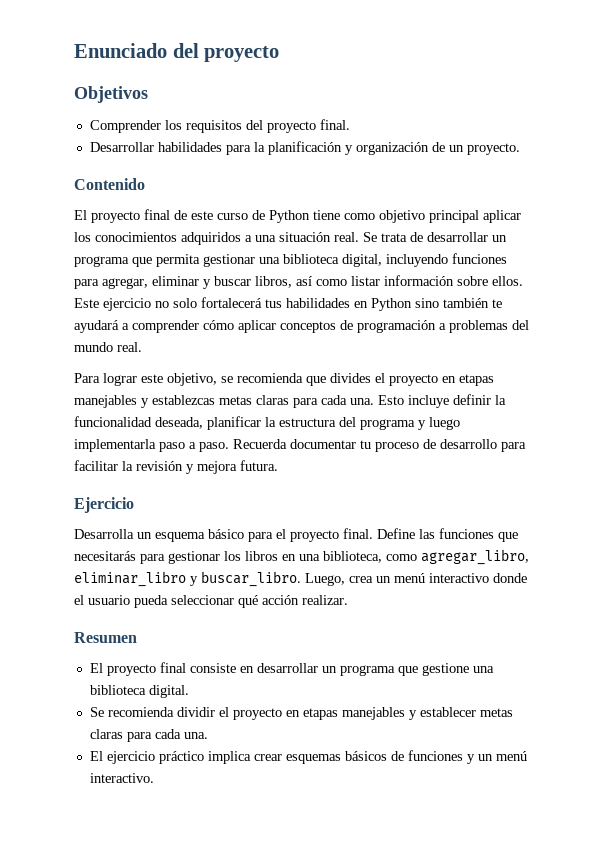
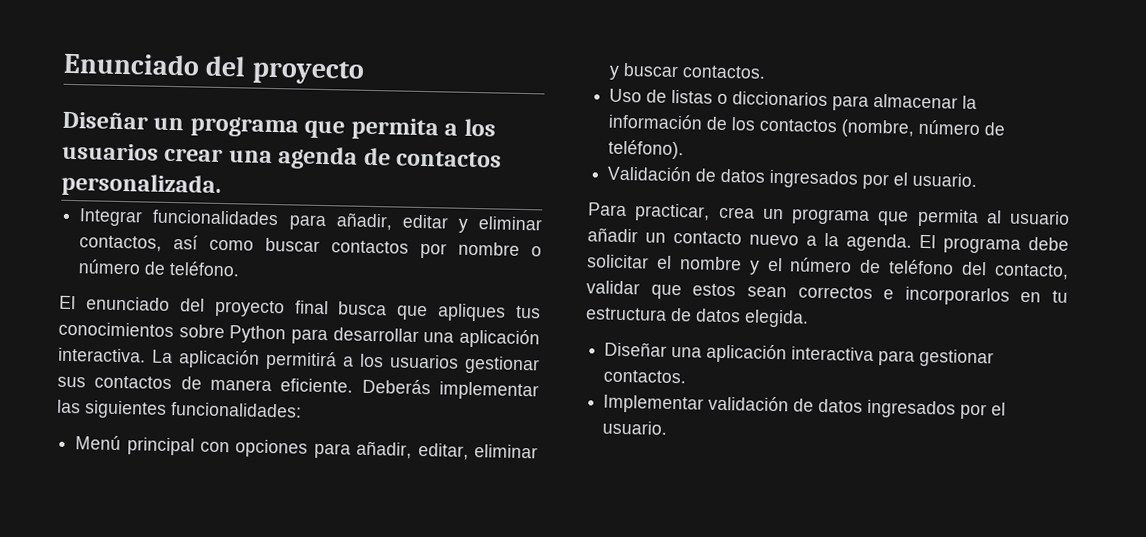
[74,86,148,103] [89,119,350,133] [89,141,520,155] [74,178,145,190] [74,209,521,223] [74,232,507,245] [74,253,507,267] [74,275,523,289] [74,297,502,311] [74,320,529,333] [74,342,142,352] [74,373,494,386] [74,394,506,408] [74,416,460,430] [74,439,526,452] [74,460,278,474] [74,497,134,513] [74,528,518,542] [74,549,529,565] [74,571,527,587] [74,595,348,608] [74,632,137,643] [89,662,494,676] [89,685,189,698] [89,707,513,720] [89,729,208,742] [89,750,527,764] [89,773,154,783] Objetivos // Comprender los requisitos del proyecto final. // Desarrollar habilidades para la planificación y organización de un proyecto. // Contenido // El proyecto final de este curso de Python tiene como objetivo principal aplicar los conocimientos adquiridos a una situación real. Se trata de desarrollar un programa que permita gestionar una biblioteca digital, incluyendo funciones para agregar, eliminar y buscar libros, así como listar información sobre ellos. Este ejercicio no solo fortalecerá tus habilidades en Python sino también te ayudará a comprender cómo aplicar conceptos de programación a problemas del mundo real. // Para lograr este objetivo, se recomienda que divides el proyecto en etapas manejables y establezcas metas claras para cada una. Esto incluye definir la funcionalidad deseada, planificar la estructura del programa y luego implementarla paso a paso. Recuerda documentar tu proceso de desarrollo para facilitar la revisión y mejora futura. // Ejercicio // Desarrolla un esquema básico para el proyecto final. Define las funciones que necesitarás para gestionar los libros en una biblioteca, como agregar_libro, eliminar_libro y buscar_libro. Luego, crea un menú interactivo donde el usuario pueda seleccionar qué acción realizar. // Resumen // El proyecto final consiste en desarrollar un programa que gestione una biblioteca digital. // Se recomienda dividir el proyecto en etapas manejables y establecer metas claras para cada una. // El ejercicio práctico implica crear esquemas básicos de funciones y un menú interactivo. -> [62,110,496,141] [62,142,503,170] [61,172,222,198] [79,208,543,233] [79,235,542,259] [78,259,241,277] [59,295,541,322] [58,321,540,349] [58,347,540,375] [57,375,539,401] [57,399,302,419] [75,435,538,460] [609,62,767,80] [609,88,978,111] [608,113,1006,138] [608,139,685,160] [607,165,978,190] [588,202,1070,228] [587,227,1069,254] [587,254,1069,280] [586,280,1068,306] [585,307,809,328] [604,341,995,368] [603,369,687,384] [603,394,1007,420] [602,420,668,435] Diseñar un programa que permita a los usuarios crear una agenda de contactos personalizada. // Integrar funcionalidades para añadir, editar y eliminar contactos, así como buscar contactos por nombre o número de teléfono. // El enunciado del proyecto final busca que apliques tus conocimientos sobre Python para desarrollar una aplicación interactiva. La aplicación permitirá a los usuarios gestionar sus contactos de manera eficiente. Deberás implementar las siguientes funcionalidades: // Menú principal con opciones para añadir, editar, eliminar y buscar contactos. // Uso de listas o diccionarios para almacenar la información de los contactos (nombre, número de teléfono). // Validación de datos ingresados por el usuario. // Para practicar, crea un programa que permita al usuario añadir un contacto nuevo a la agenda. El programa debe solicitar el nombre y el número de teléfono del contacto, validar que estos sean correctos e incorporarlos en tu estructura de datos elegida. // Diseñar una aplicación interactiva para gestionar contactos. // Implementar validación de datos ingresados por el usuario.

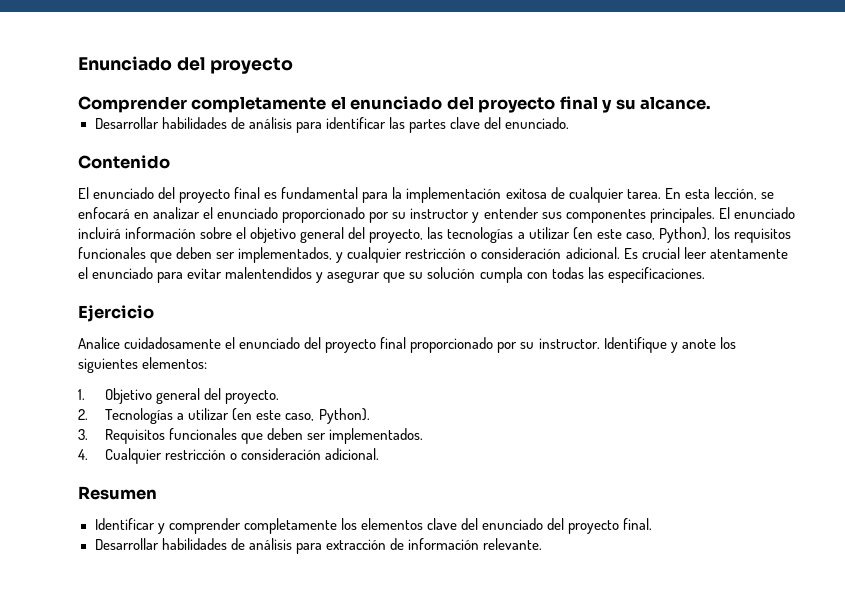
[62,110,496,141] [62,142,503,170] [61,172,222,198] [79,208,543,233] [79,235,542,259] [78,259,241,277] Diseñar un programa que permita a los usuarios crear una agenda de contactos personalizada. // Integrar funcionalidades para añadir, editar y eliminar contactos, así como buscar contactos por nombre o número de teléfono. -> [78,96,712,113] [94,117,570,133] [78,155,170,169] Comprender completamente el enunciado del proyecto final y su alcance. // Desarrollar habilidades de análisis para identificar las partes clave del enunciado. // Contenido
[338,301,541,322] [58,321,540,349] [58,347,540,375] [57,375,539,401] [57,399,302,419] [75,435,538,460] [609,62,767,80] [609,88,978,111] [608,113,1006,138] [608,139,685,160] [607,165,978,190] [588,202,1070,228] [587,227,1069,254] [587,254,1069,280] [586,280,1068,306] [585,307,809,328] [604,341,995,368] [603,369,687,384] [603,394,1007,420] [602,420,668,435] busca que apliques tus conocimientos sobre Python para desarrollar una aplicación interactiva. La aplicación permitirá a los usuarios gestionar sus contactos de manera eficiente. Deberás implementar las siguientes funcionalidades: // Menú principal con opciones para añadir, editar, eliminar y buscar contactos. // Uso de listas o diccionarios para almacenar la información de los contactos (nombre, número de teléfono). // Validación de datos ingresados por el usuario. // Para practicar, crea un programa que permita al usuario añadir un contacto nuevo a la agenda. El programa debe solicitar el nombre y el número de teléfono del contacto, validar que estos sean correctos e incorporarlos en tu estructura de datos elegida. // Diseñar una aplicación interactiva para gestionar contactos. // Implementar validación de datos ingresados por el usuario. -> [264,187,774,203] [78,207,795,223] [78,227,791,243] [78,247,788,263] [78,267,705,283] [78,305,154,322] [78,337,736,353] [78,357,208,373] [78,388,280,404] [78,408,370,424] [78,428,424,444] [78,448,380,464] [78,486,157,500] [94,518,653,534] [94,538,542,554] es fundamental para la implementación exitosa de cualquier tarea. En esta lección, se enfocará en analizar el enunciado proporcionado por su instructor y entender sus componentes principales. El enunciado incluirá información sobre el objetivo general del proyecto, las tecnologías a utilizar (en este caso, Python), los requisitos funcionales que deben ser implementados, y cualquier restricción o consideración adicional. Es crucial leer atentamente el enunciado para evitar malentendidos y asegurar que su solución cumpla con todas las especificaciones. // Ejercicio // Analice cuidadosamente el enunciado del proyecto final proporcionado por su instructor. Identifique y anote los siguientes elementos: // 1. Objetivo general del proyecto. // 2. Tecnologías a utilizar (en este caso, Python). // 3. Requisitos funcionales que deben ser implementados. // 4. Cualquier restricción o consideración adicional. // Resumen // Identificar y comprender completamente los elementos clave del enunciado del proyecto final. // Desarrollar habilidades de análisis para extracción de información relevante.

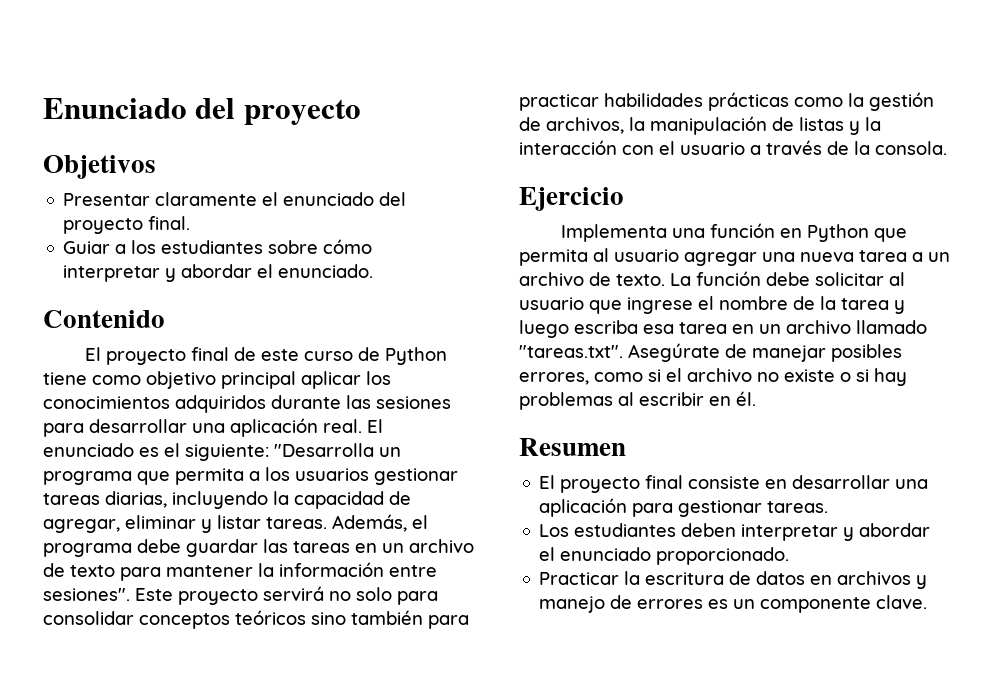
[78,96,712,113] [94,117,570,133] [78,155,170,169] [78,187,774,203] [78,207,795,223] [78,227,791,243] [78,247,788,263] [78,267,705,283] [78,305,154,322] [78,337,736,353] [78,357,208,373] [78,388,280,404] [78,408,370,424] [78,428,424,444] [78,448,380,464] [78,486,157,500] [94,518,653,534] [94,538,542,554] Comprender completamente el enunciado del proyecto final y su alcance. // Desarrollar habilidades de análisis para identificar las partes clave del enunciado. // Contenido // El enunciado del proyecto final es fundamental para la implementación exitosa de cualquier tarea. En esta lección, se enfocará en analizar el enunciado proporcionado por su instructor y entender sus componentes principales. El enunciado incluirá información sobre el objetivo general del proyecto, las tecnologías a utilizar (en este caso, Python), los requisitos funcionales que deben ser implementados, y cualquier restricción o consideración adicional. Es crucial leer atentamente el enunciado para evitar malentendidos y asegurar que su solución cumpla con todas las especificaciones. // Ejercicio // Analice cuidadosamente el enunciado del proyecto final proporcionado por su instructor. Identifique y anote los siguientes elementos: // 1. Objetivo general del proyecto. // 2. Tecnologías a utilizar (en este caso, Python). // 3. Requisitos funcionales que deben ser implementados. // 4. Cualquier restricción o consideración adicional. // Resumen // Identificar y comprender completamente los elementos clave del enunciado del proyecto final. // Desarrollar habilidades de análisis para extracción de información relevante. -> [43,155,156,179] [63,192,407,206] [63,216,191,234] [63,239,373,254] [63,264,374,282] [43,310,165,328] [84,347,447,365] [43,371,391,389] [43,395,451,413] [43,418,383,437] [43,443,401,461] [43,467,458,485] [43,491,411,509] [43,514,428,533] [43,539,474,557] [43,562,437,581] [43,586,438,605] [43,610,469,629] [519,92,934,111] [519,116,881,135] [519,140,947,155] [519,187,624,211] [560,223,907,242] [519,248,950,266] [519,271,905,286] [519,296,905,314] [519,320,927,338] [519,343,902,362] [519,368,907,386] [519,391,756,410] [519,438,626,456] [539,475,929,493] [539,498,829,517] [539,523,931,541] [539,547,790,565] [539,571,928,589] [539,595,928,613] Objetivos // Presentar claramente el enunciado del proyecto final. // Guiar a los estudiantes sobre cómo interpretar y abordar el enunciado. // Contenido // El proyecto final de este curso de Python tiene como objetivo principal aplicar los conocimientos adquiridos durante las sesiones para desarrollar una aplicación real. El enunciado es el siguiente: "Desarrolla un programa que permita a los usuarios gestionar tareas diarias, incluyendo la capacidad de agregar, eliminar y listar tareas. Además, el programa debe guardar las tareas en un archivo de texto para mantener la información entre sesiones". Este proyecto servirá no solo para consolidar conceptos teóricos sino también para practicar habilidades prácticas como la gestión de archivos, la manipulación de listas y la interacción con el usuario a través de la consola. // Ejercicio // Implementa una función en Python que permita al usuario agregar una nueva tarea a un archivo de texto. La función debe solicitar al usuario que ingrese el nombre de la tarea y luego escriba esa tarea en un archivo llamado "tareas.txt". Asegúrate de manejar posibles errores, como si el archivo no existe o si hay problemas al escribir en él. // Resumen // El proyecto final consiste en desarrollar una aplicación para gestionar tareas. // Los estudiantes deben interpretar y abordar el enunciado proporcionado. // Practicar la escritura de datos en archivos y manejo de errores es un componente clave.

